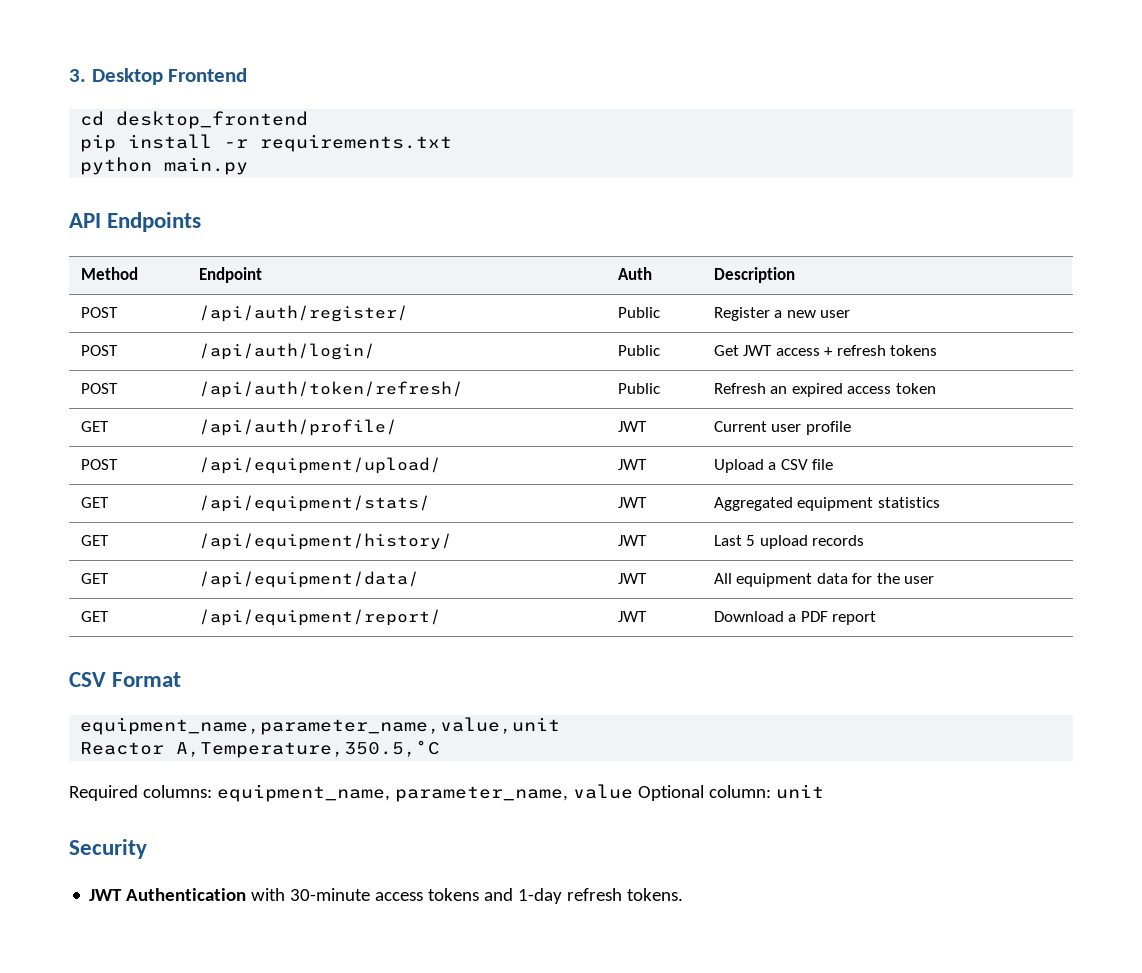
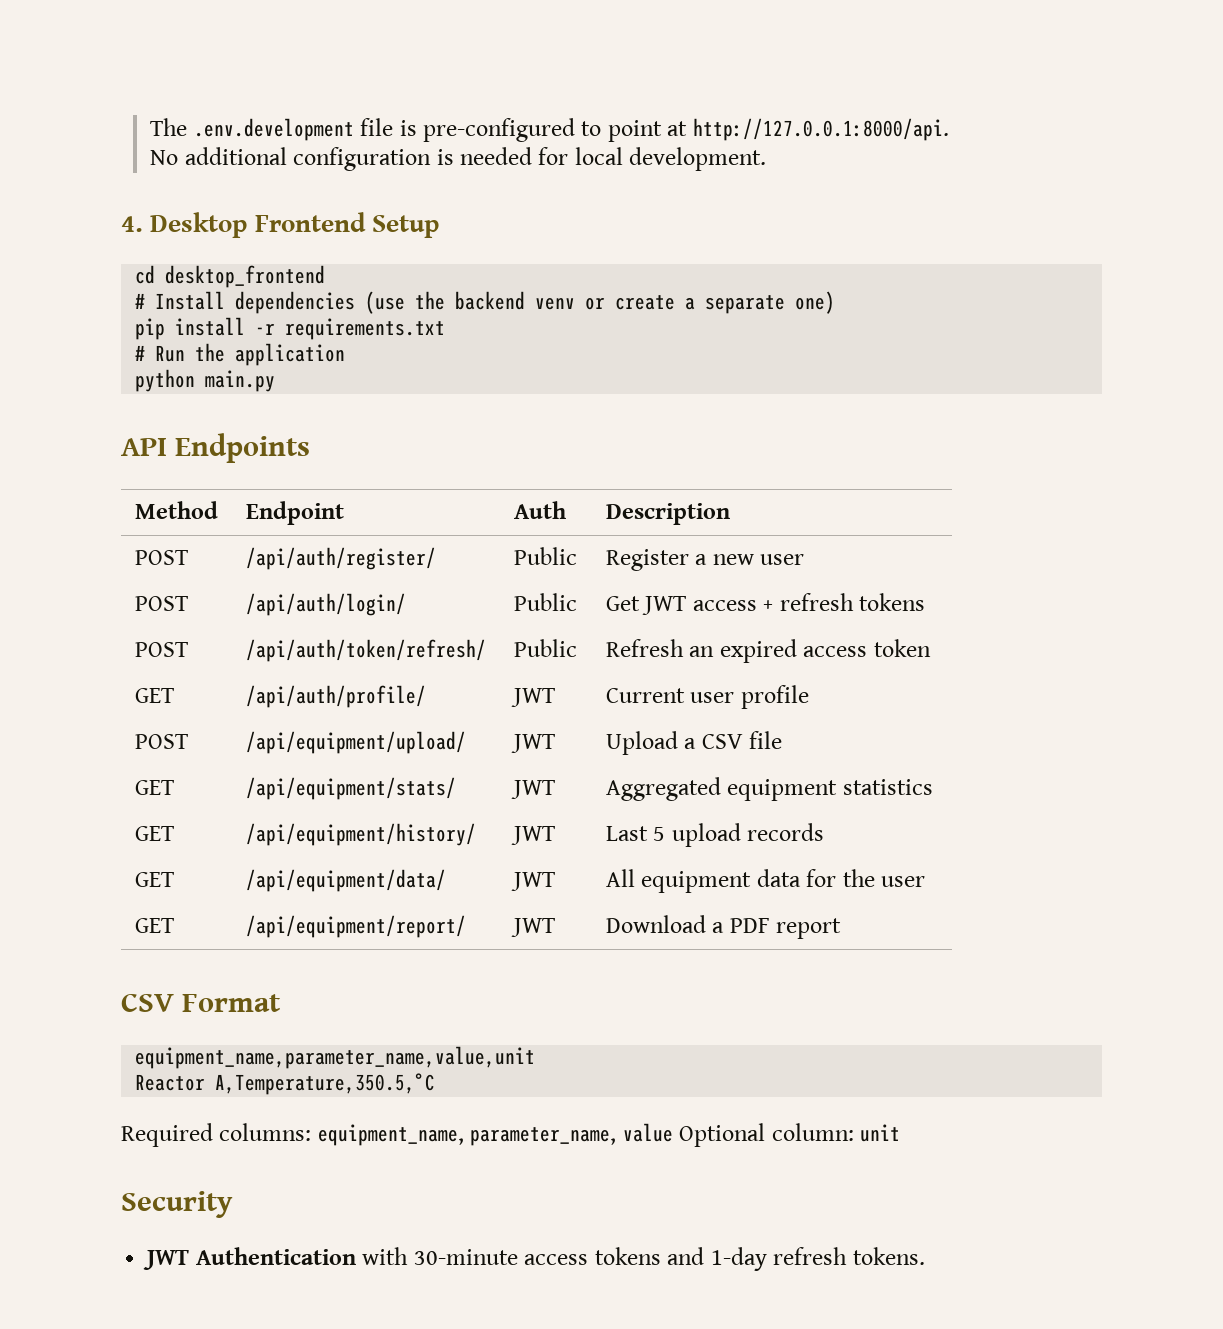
[69,69,86,82] 3. -> [150,118,949,142] [150,147,767,171] [121,216,143,232] The .env.development file is pre-configured to point at http://127.0.0.1:8000/api. // No additional configuration is needed for local development. // 4.
(248, 75) none -> [371,215,439,238] Setup
(309, 120) none -> [135,291,836,314] // # Install dependencies (use the backend venv or create a separate one)
(453, 143) none -> [135,343,346,366] // # Run the application

